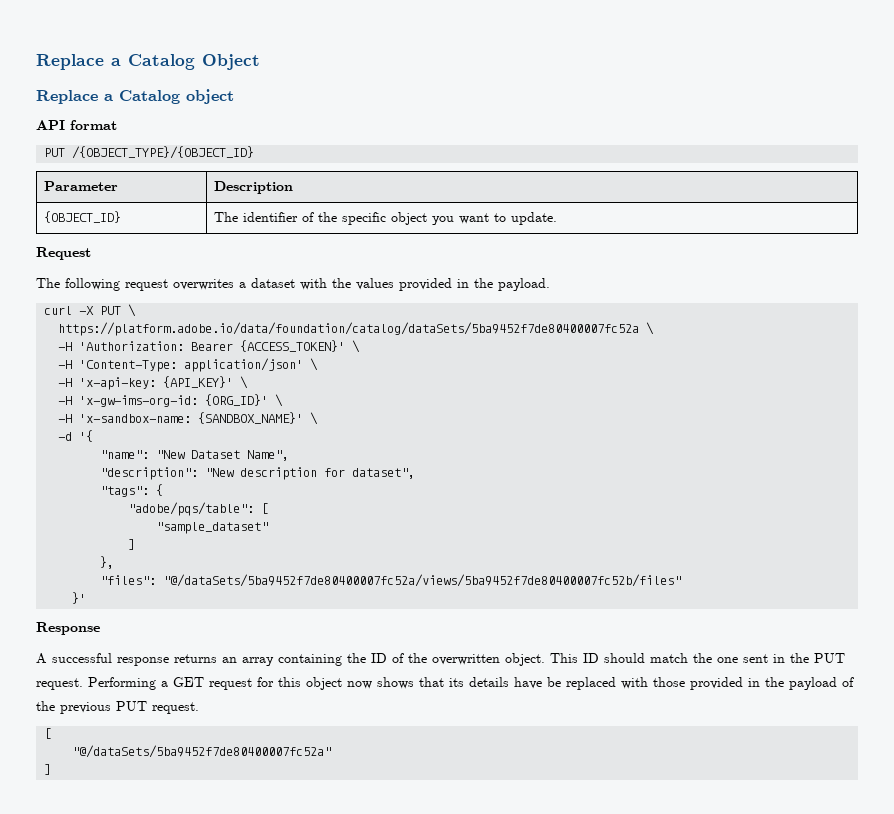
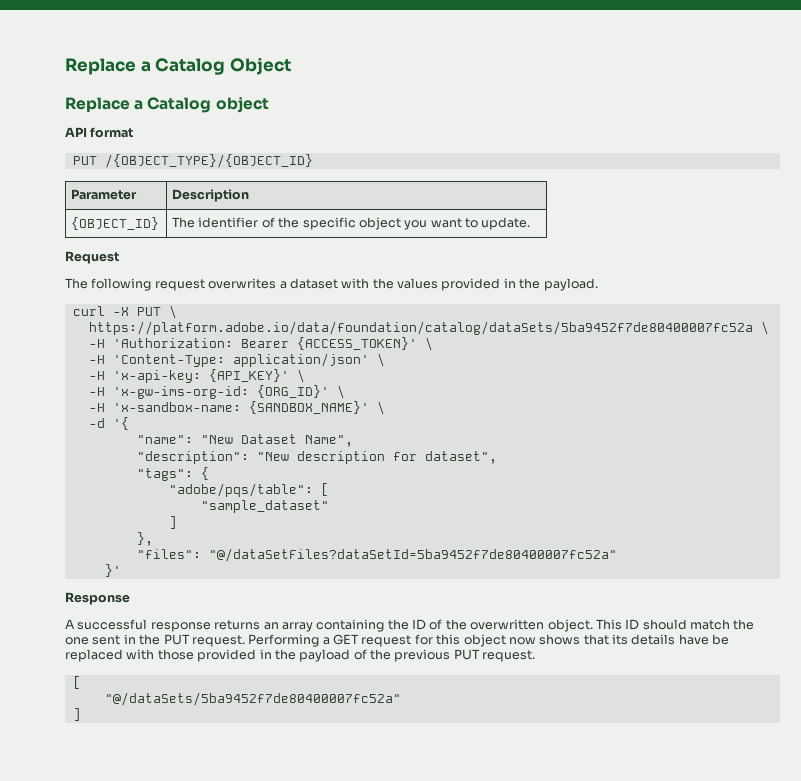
[163,574,682,587] "@/dataSets/5ba9452f7de80400007fc52a/views/5ba9452f7de80400007fc52b/files" -> [208,548,617,562] "@/dataSetFiles?dataSetId=5ba9452f7de80400007fc52a"

